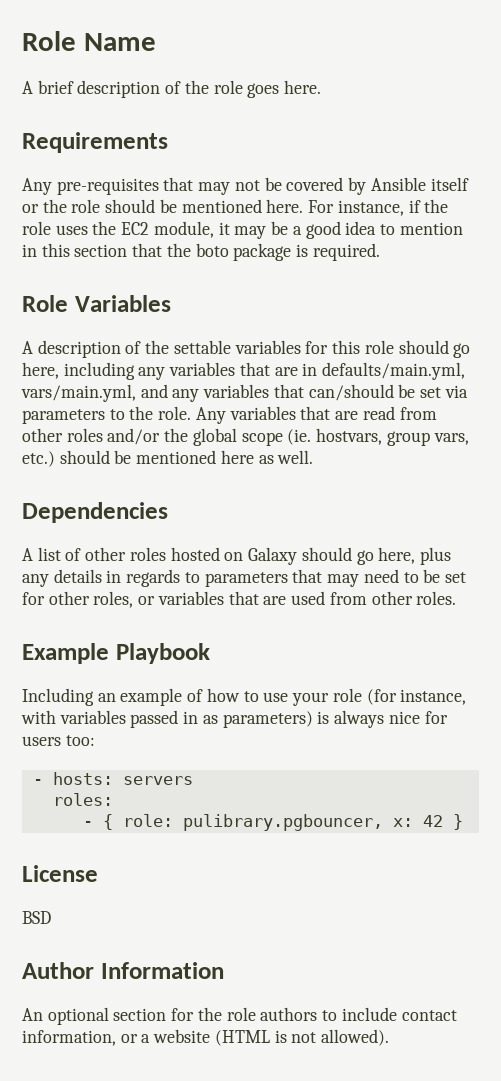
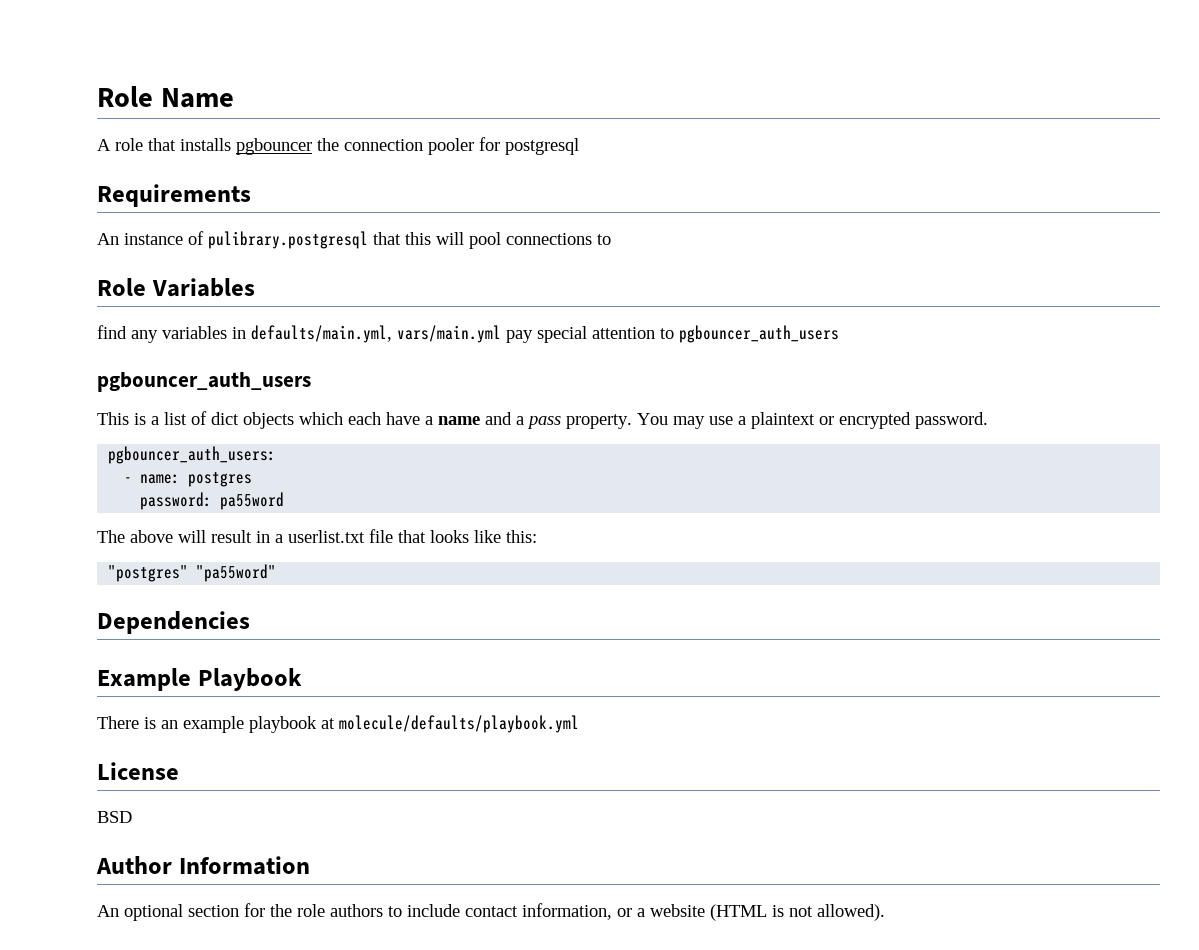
[37,80,322,98] [22,132,168,153] [22,177,469,195] [22,199,449,216] [22,221,463,239] [22,243,380,261] [22,295,171,312] [22,340,471,358] [22,362,466,380] [21,384,468,402] [22,406,437,424] [22,428,469,446] [22,450,314,467] [22,502,168,523] [22,547,451,565] [22,569,466,587] [22,591,457,608] [22,643,210,664] [22,688,467,706] [21,710,448,728] [22,735,95,746] [32,772,193,785] [52,793,113,806] [82,814,463,831] brief description of the role goes here. // Requirements // Any pre-requisites that may not be covered by Ansible itself or the role should be mentioned here. For instance, if the role uses the EC2 module, it may be a good idea to mention in this section that the boto package is required. // Role Variables // A description of the settable variables for this role should go here, including any variables that are in defaults/main.yml, vars/main.yml, and any variables that can/should be set via parameters to the role. Any variables that are read from other roles and/or the global scope (ie. hostvars, group vars, etc.) should be mentioned here as well. // Dependencies // A list of other roles hosted on Galaxy should go here, plus any details in regards to parameters that may need to be set for other roles, or variables that are used from other roles. // Example Playbook // Including an example of how to use your role (for instance, with variables passed in as parameters) is always nice for users too: // - hosts: servers // roles: // - { role: pulibrary.pgbouncer, x: 42 } -> [115,137,579,155] [97,184,251,207] [97,231,611,249] [97,278,255,297] [97,325,839,343] [97,372,311,392] [97,411,988,429] [108,446,277,464] [124,472,253,487] [140,492,285,510] [97,529,537,543] [108,564,277,582] [97,611,250,634] [97,668,302,691] [97,715,579,733] role that installs pgbouncer the connection pooler for postgresql // Requirements // An instance of pulibrary.postgresql that this will pool connections to // Role Variables // find any variables in defaults/main.yml, vars/main.yml pay special attention to pgbouncer_auth_users // pgbouncer_auth_users // This is a list of dict objects which each have a name and a pass property. You may use a plaintext or encrypted password. // pgbouncer_auth_users: // - name: postgres // password: pa55word // The above will result in a userlist.txt file that looks like this: // "postgres" "pa55word" // Dependencies // Example Playbook // There is an example playbook at molecule/defaults/playbook.yml

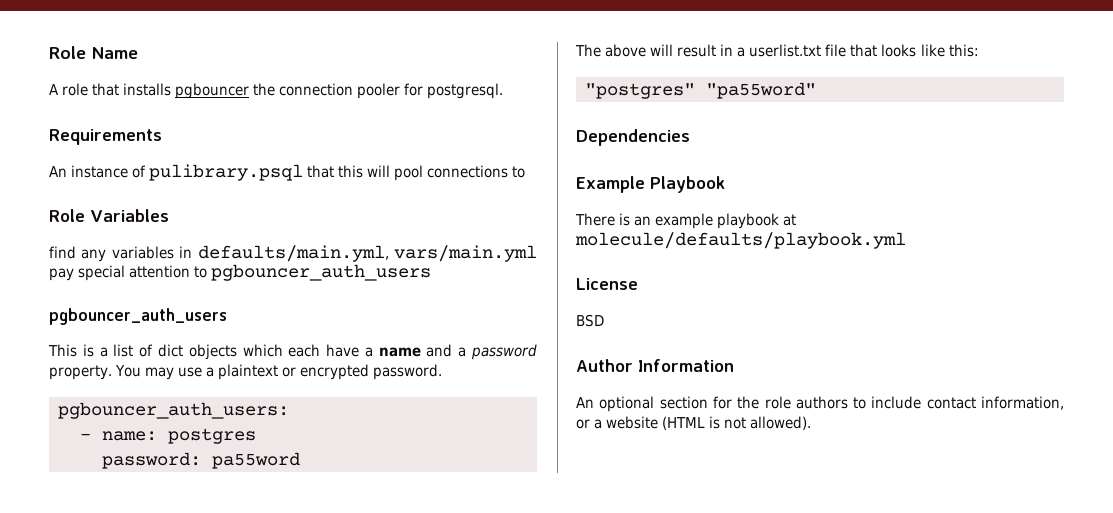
[505,138,579,155] postgresql -> [427,83,504,99] postgresql.
[208,231,368,249] pulibrary.postgresql -> [149,164,304,181] pulibrary.psql
[527,416,561,429] pass -> [470,344,537,360] password

